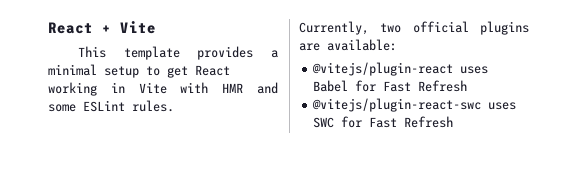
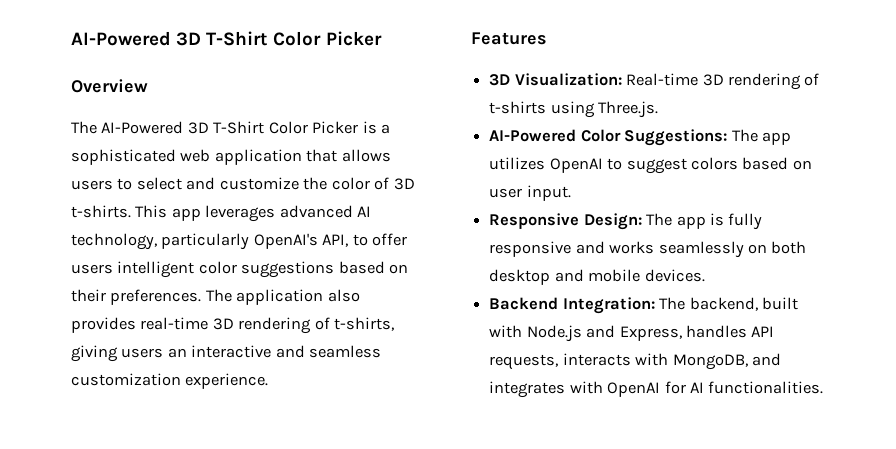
[48,21,156,34] [78,46,278,60] [48,64,230,78] [48,82,278,96] [48,100,174,112] [299,21,529,35] [299,39,397,51] [312,62,489,76] [313,80,468,92] [312,98,517,112] [313,116,454,128] React + Vite // This template provides a minimal setup to get React working in Vite with HMR and some ESLint rules. // Currently, two official plugins are available: // @vitejs/plugin-react uses Babel for Fast Refresh // @vitejs/plugin-react-swc uses SWC for Fast Refresh -> [71,31,382,46] [71,79,148,93] [71,121,391,134] [71,149,391,165] [71,177,415,190] [71,205,372,222] [71,233,408,250] [71,261,409,278] [71,289,360,305] [71,317,395,334] [71,345,382,362] [71,373,269,389] [471,32,547,45] [489,73,820,90] [489,101,659,118] [489,129,791,146] [489,157,812,174] [489,185,571,201] [489,213,763,230] [489,241,807,258] [489,269,705,285] [489,297,798,314] [489,325,775,342] [489,353,781,370] [489,381,824,398] AI-Powered 3D T-Shirt Color Picker // Overview // The AI-Powered 3D T-Shirt Color Picker is a sophisticated web application that allows users to select and customize the color of 3D t-shirts. This app leverages advanced AI technology, particularly OpenAI's API, to offer users intelligent color suggestions based on their preferences. The application also provides real-time 3D rendering of t-shirts, giving users an interactive and seamless customization experience. // Features // 3D Visualization: Real-time 3D rendering of t-shirts using Three.js. // AI-Powered Color Suggestions: The app utilizes OpenAI to suggest colors based on user input. // Responsive Design: The app is fully responsive and works seamlessly on both desktop and mobile devices. // Backend Integration: The backend, built with Node.js and Express, handles API requests, interacts with MongoDB, and integrates with OpenAI for AI functionalities.

